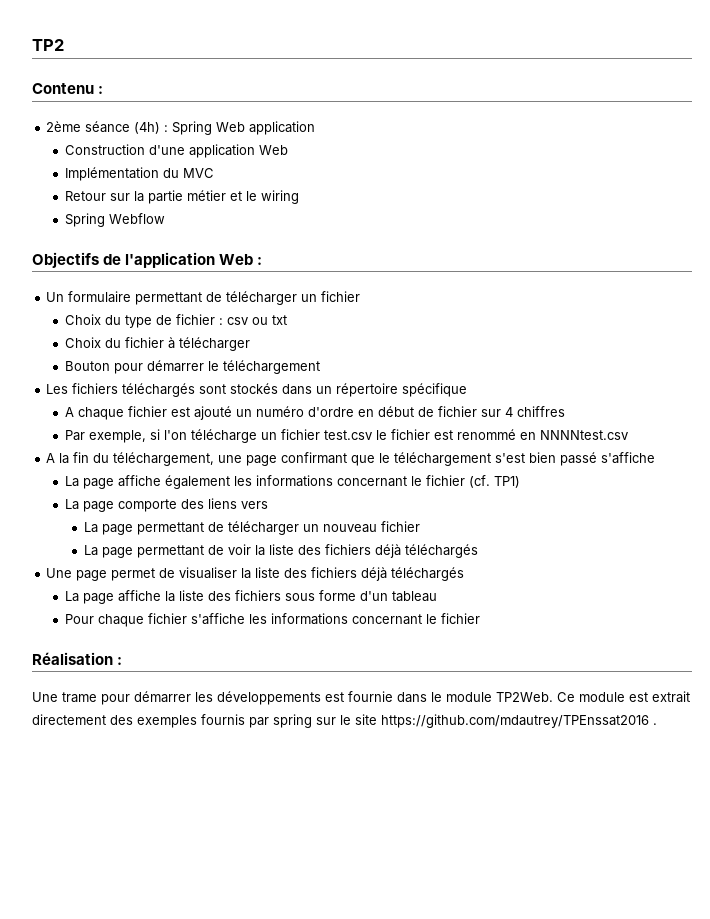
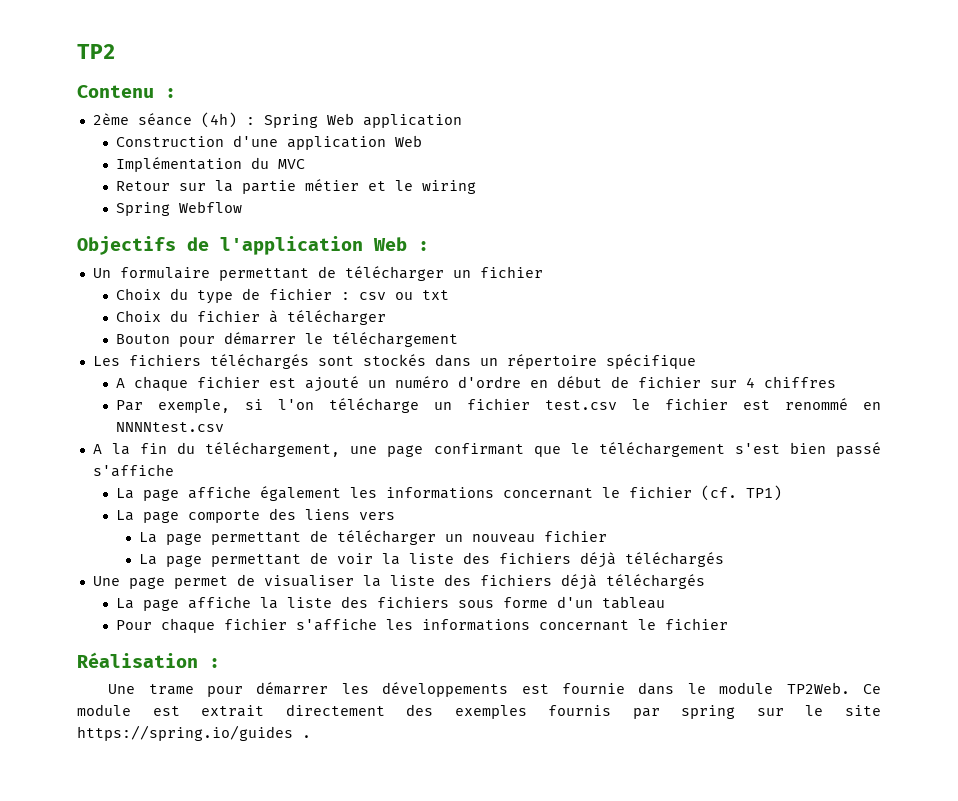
[381,714,649,728] https://github.com/mdautrey/TPEnssat2016 -> [77,725,293,741] https://spring.io/guides

